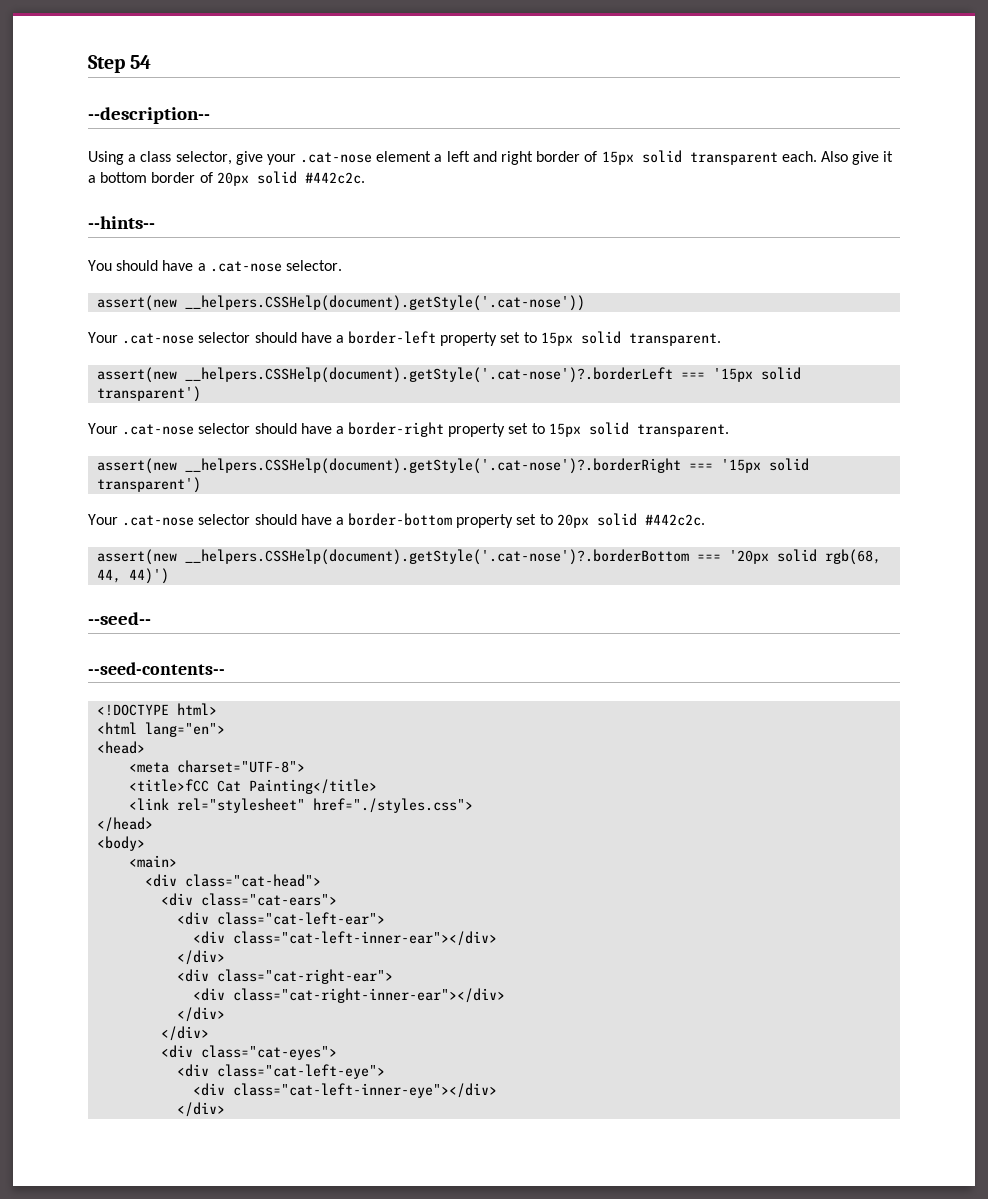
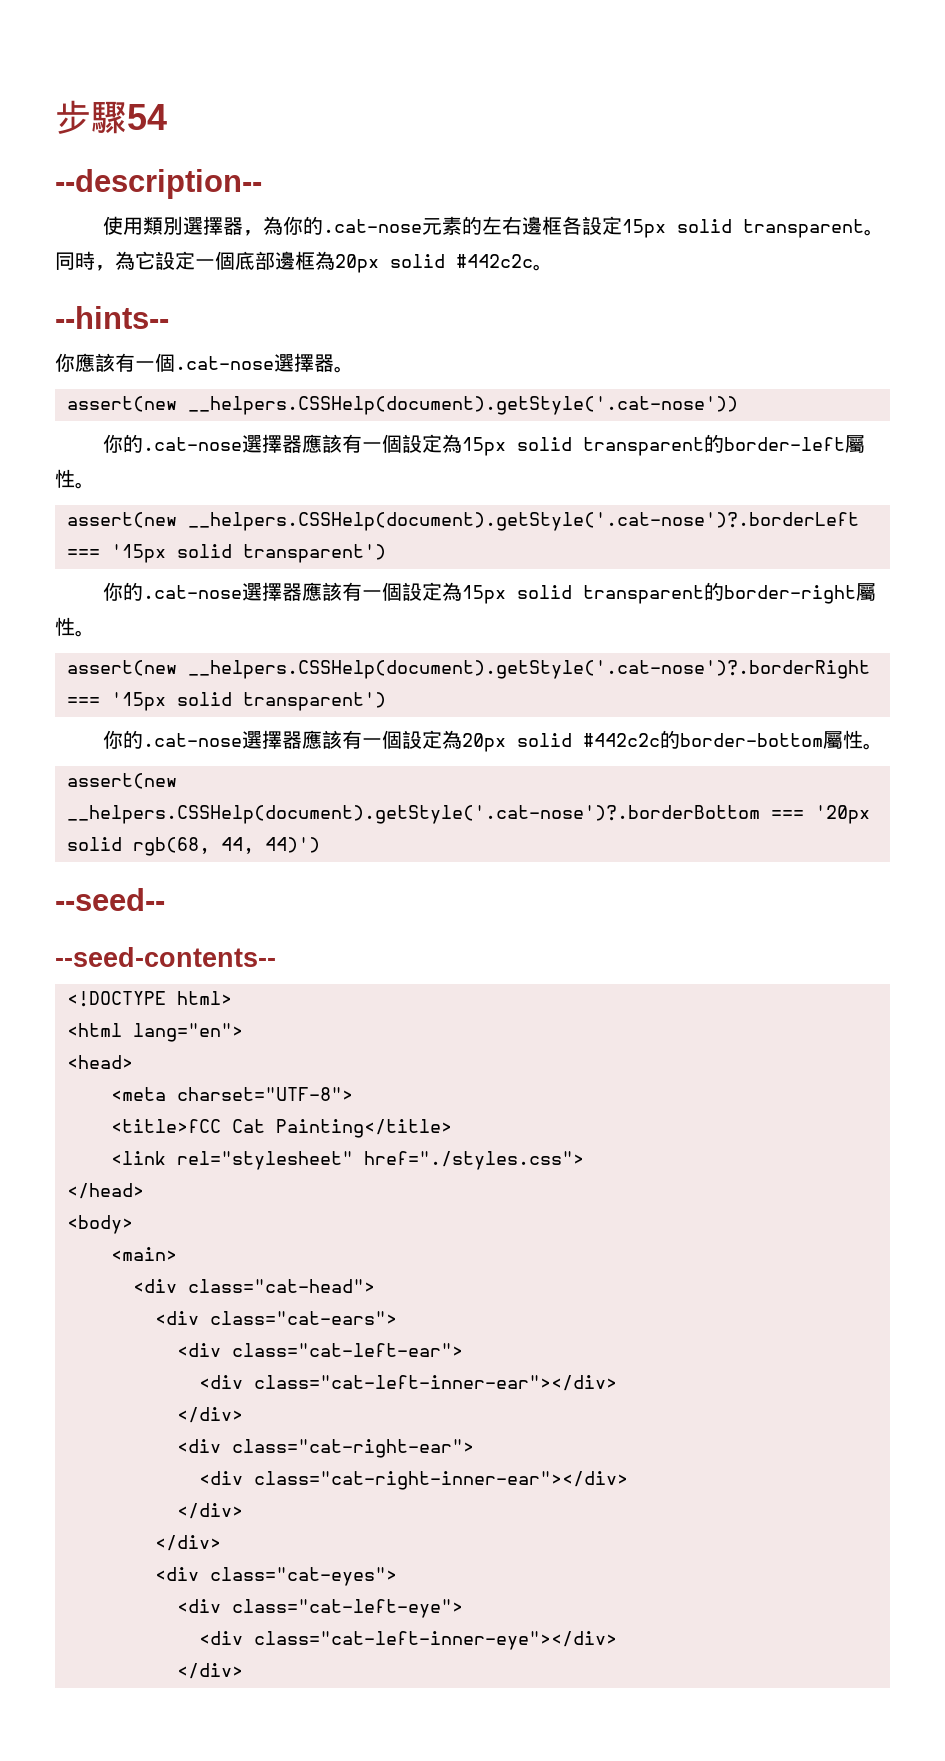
[88,55,125,73] Step -> [55,100,127,134] 步驟
[88,150,894,165] [88,171,365,186] Using a class selector, give your .cat-nose element a left and right border of 15px solid transparent each. Also give it a bottom border of 20px solid #442c2c. -> [103,216,885,238] [55,251,553,273] 使用類別選擇器，為你的.cat-nose元素的左右邊框各設定15px solid transparent。同時，為它設定一個底部邊框為20px solid #442c2c。
[88,260,342,272] [97,295,586,311] [88,331,721,346] You should have a .cat-nose selector. // assert(new __helpers.CSSHelp(document).getStyle('.cat-nose')) // Your .cat-nose selector should have a border-left property set to 15px solid transparent. -> [55,353,354,373] [67,396,738,415] [103,434,866,456] [55,469,95,489] 你應該有一個.cat-nose選擇器。 // assert(new __helpers.CSSHelp(document).getStyle('.cat-nose')) // 你的.cat-nose選擇器應該有一個設定為15px solid transparent的border-left屬性。
[88,422,729,437] Your .cat-nose selector should have a border-right property set to 15px solid transparent. -> [103,582,877,604] [55,617,95,637] 你的.cat-nose選擇器應該有一個設定為15px solid transparent的border-right屬性。
[88,513,705,528] Your .cat-nose selector should have a border-bottom property set to 20px solid #442c2c. -> [103,730,884,752] 你的.cat-nose選擇器應該有一個設定為20px solid #442c2c的border-bottom屬性。

